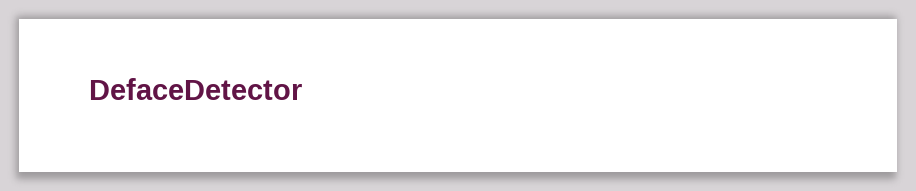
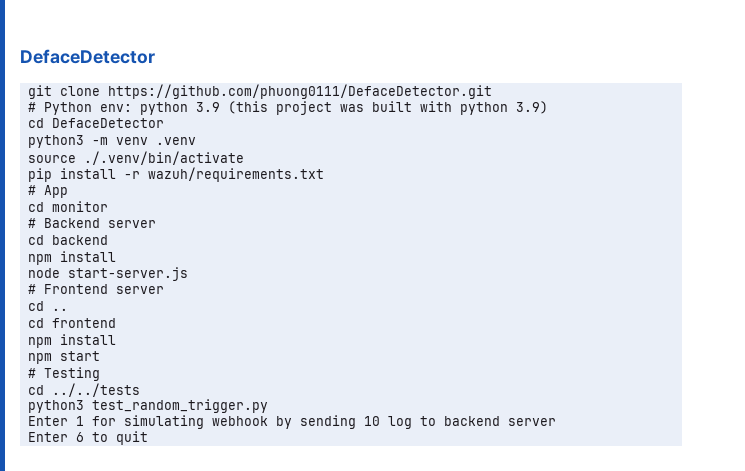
[89,78,302,100] DefaceDetector -> [20,49,155,64] [27,84,492,99] [27,101,548,115] [27,118,164,128] [27,135,196,148] [27,151,244,165] [27,167,324,182] [27,185,68,198] [27,201,108,212] [27,218,156,228] [27,235,108,245] [27,251,116,265] [27,267,188,281] [27,284,164,294] [27,301,68,311] [27,318,116,328] [27,334,116,348] [27,351,100,364] [27,367,100,381] [27,383,140,397] [27,399,268,413] [27,415,556,429] [27,431,148,445] DefaceDetector // git clone https://github.com/phuong0111/DefaceDetector.git // # Python env: python 3.9 (this project was built with python 3.9) // cd DefaceDetector // python3 -m venv .venv // source ./.venv/bin/activate // pip install -r wazuh/requirements.txt // # App // cd monitor // # Backend server // cd backend // npm install // node start-server.js // # Frontend server // cd .. // cd frontend // npm install // npm start // # Testing // cd ../../tests // python3 test_random_trigger.py // Enter 1 for simulating webhook by sending 10 log to backend server // Enter 6 to quit

